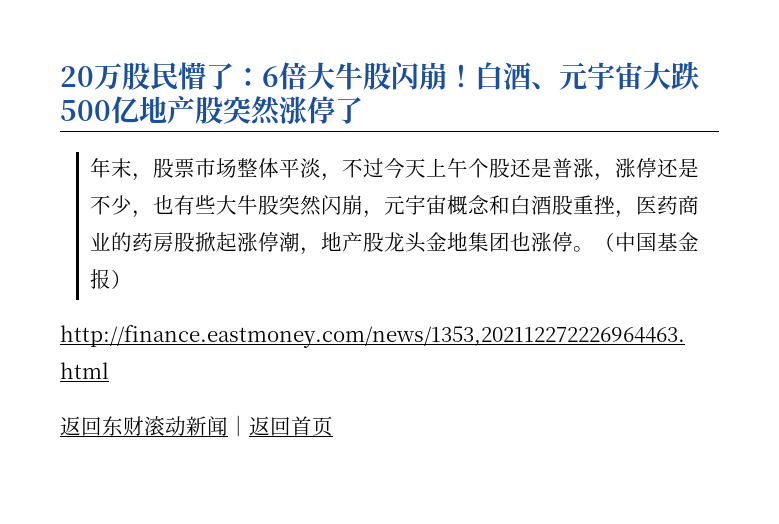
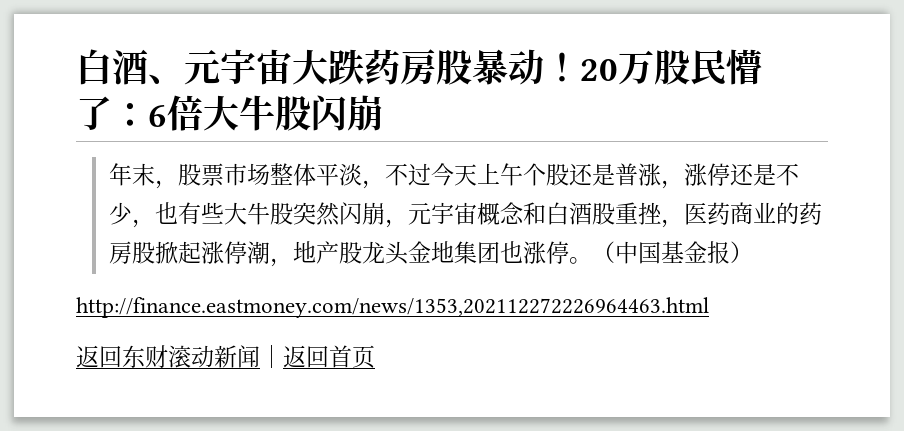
(60, 76) none -> [76,49,580,85] 白酒、元宇宙大跌药房股暴动！
[447,61,699,90] [60,96,363,126] ！白酒、元宇宙大跌500亿地产股突然涨停了 -> (383, 113) none

